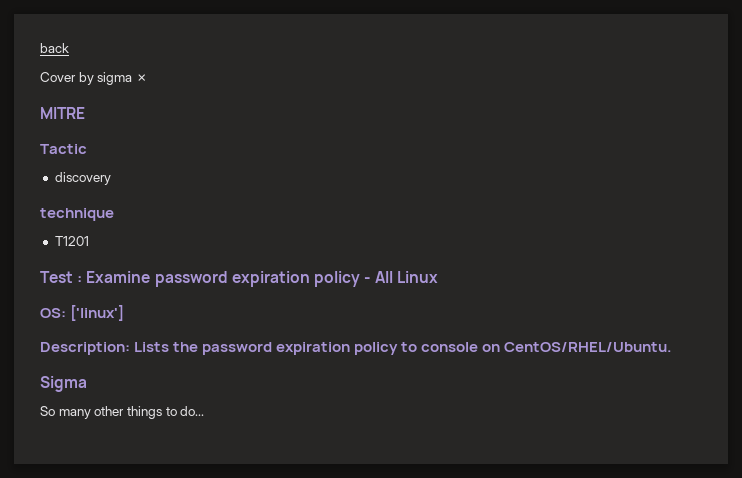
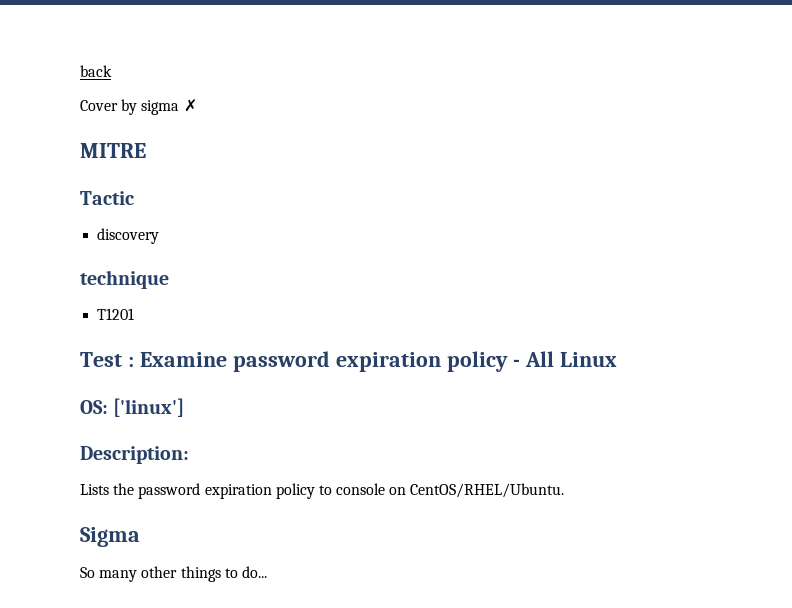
(130, 348) none -> (189, 455) //

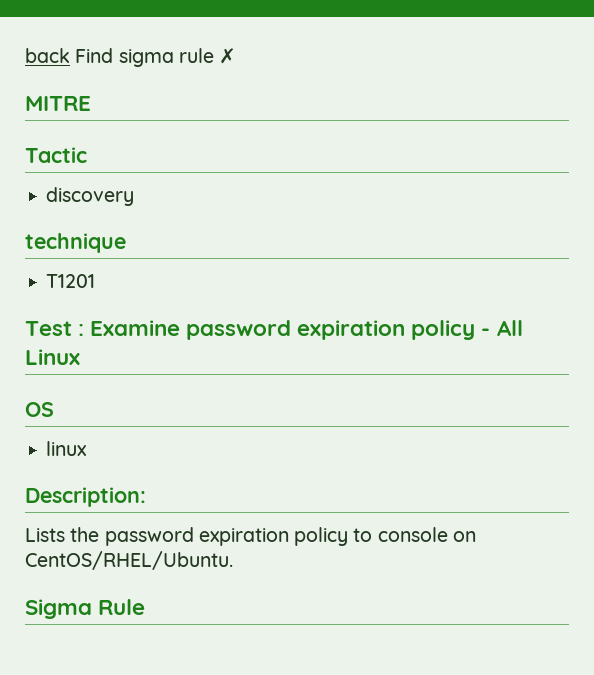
[80,99,180,115] // Cover by sigma -> [75,48,214,67] Find sigma rule
[80,398,185,417] OS: ['linux'] -> [25,402,54,417] [46,441,88,456] OS // linux
[80,566,267,582] // So many other things to do... -> [98,599,146,615] Rule

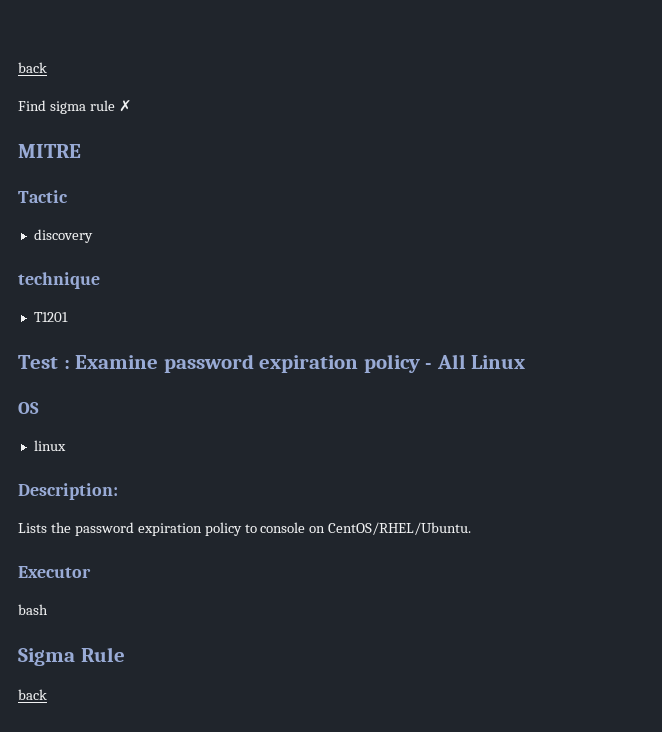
[25,48,70,63] back -> [18,62,47,73] back //
(233, 560) none -> [18,566,91,578] [18,604,48,615] // Executor // bash
(146, 607) none -> [18,689,47,700] // back

